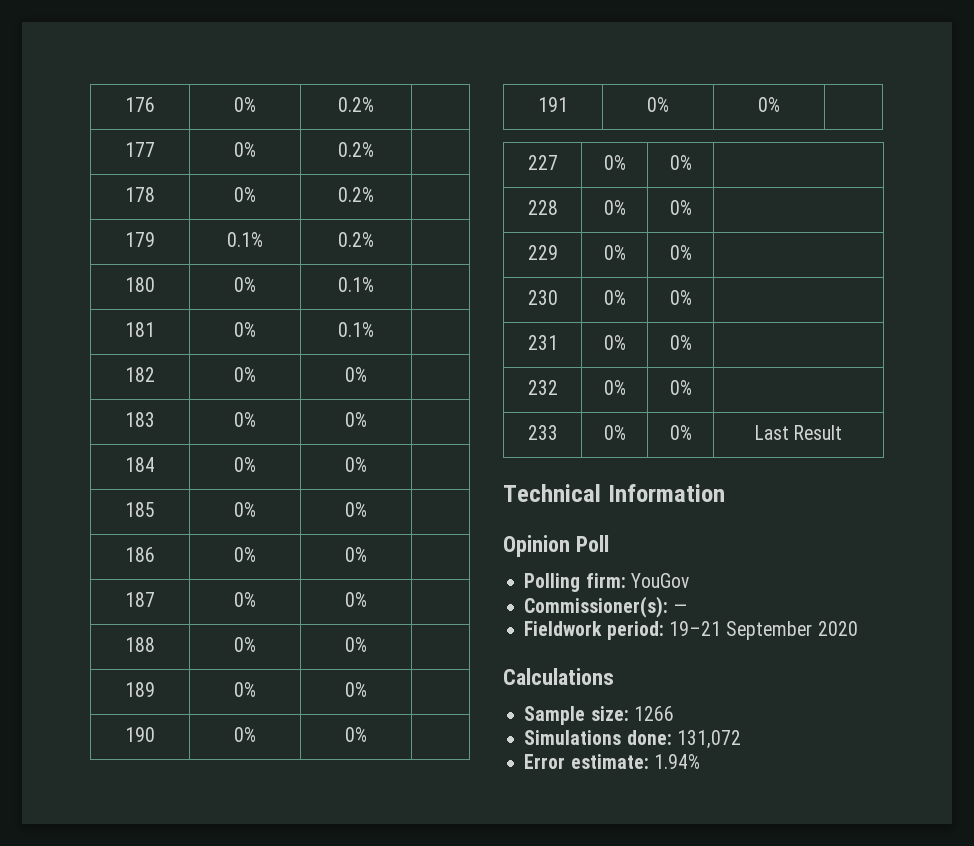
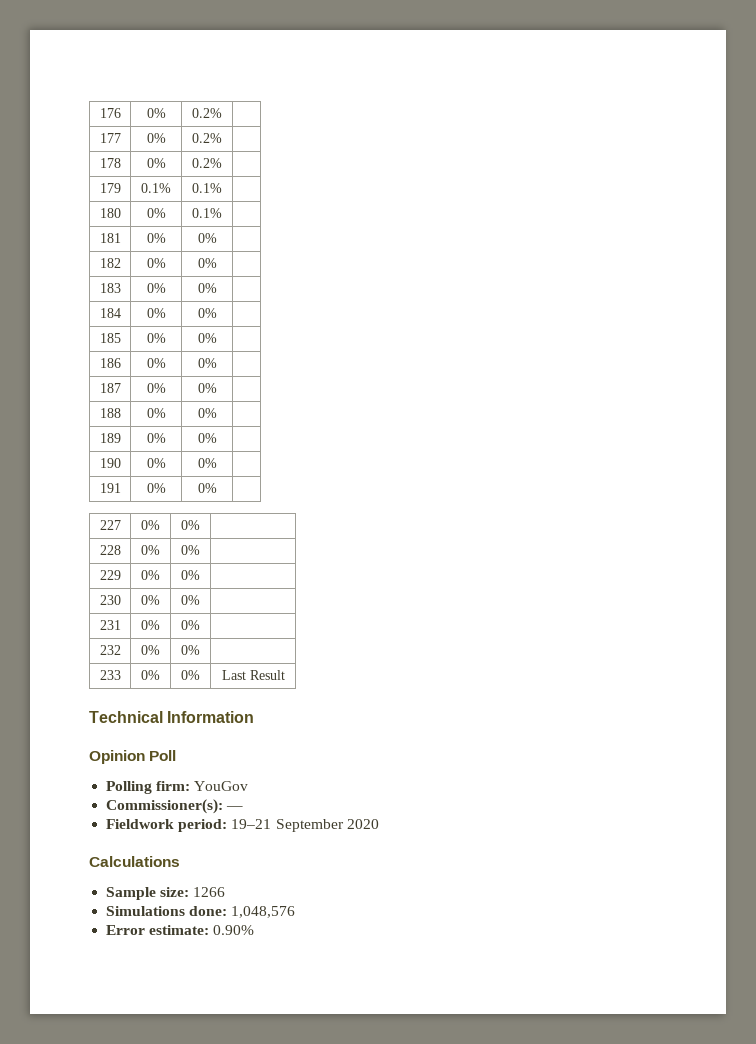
[338,232,374,247] 0.2% -> [192,183,222,193] 0.1%
[338,322,374,337] 0.1% -> [197,233,217,243] 0%
[676,730,741,749] 131,072 -> [231,906,296,918] 1,048,576
[653,754,700,769] 1.94% -> [213,925,255,935] 0.90%

